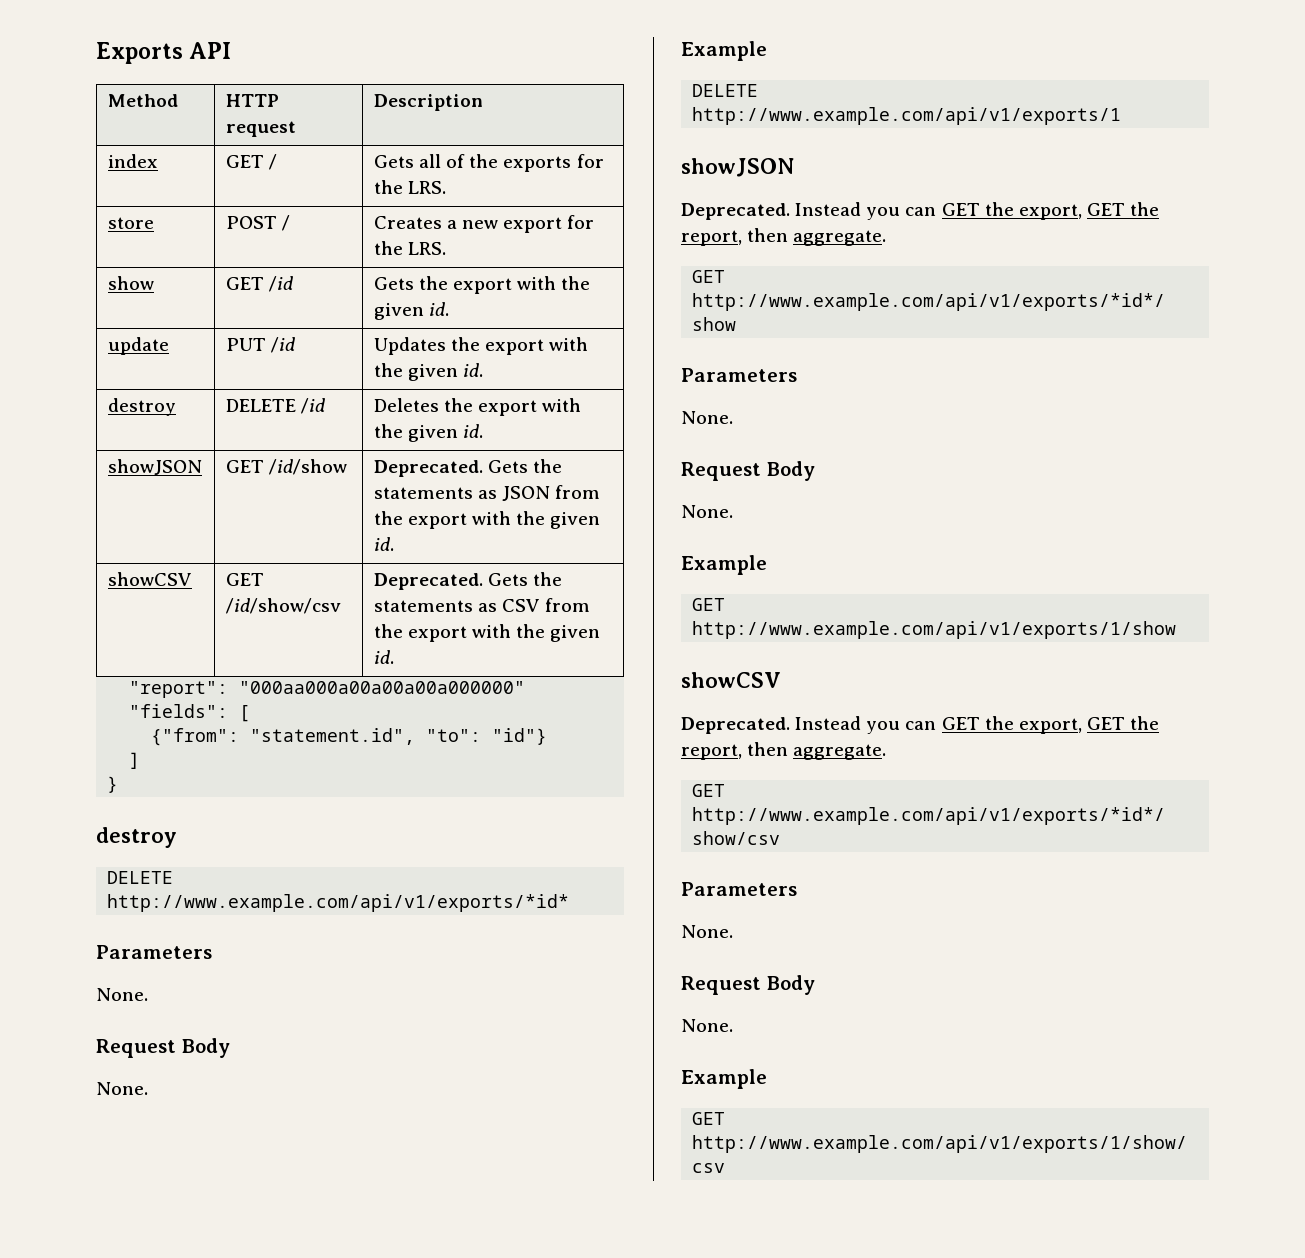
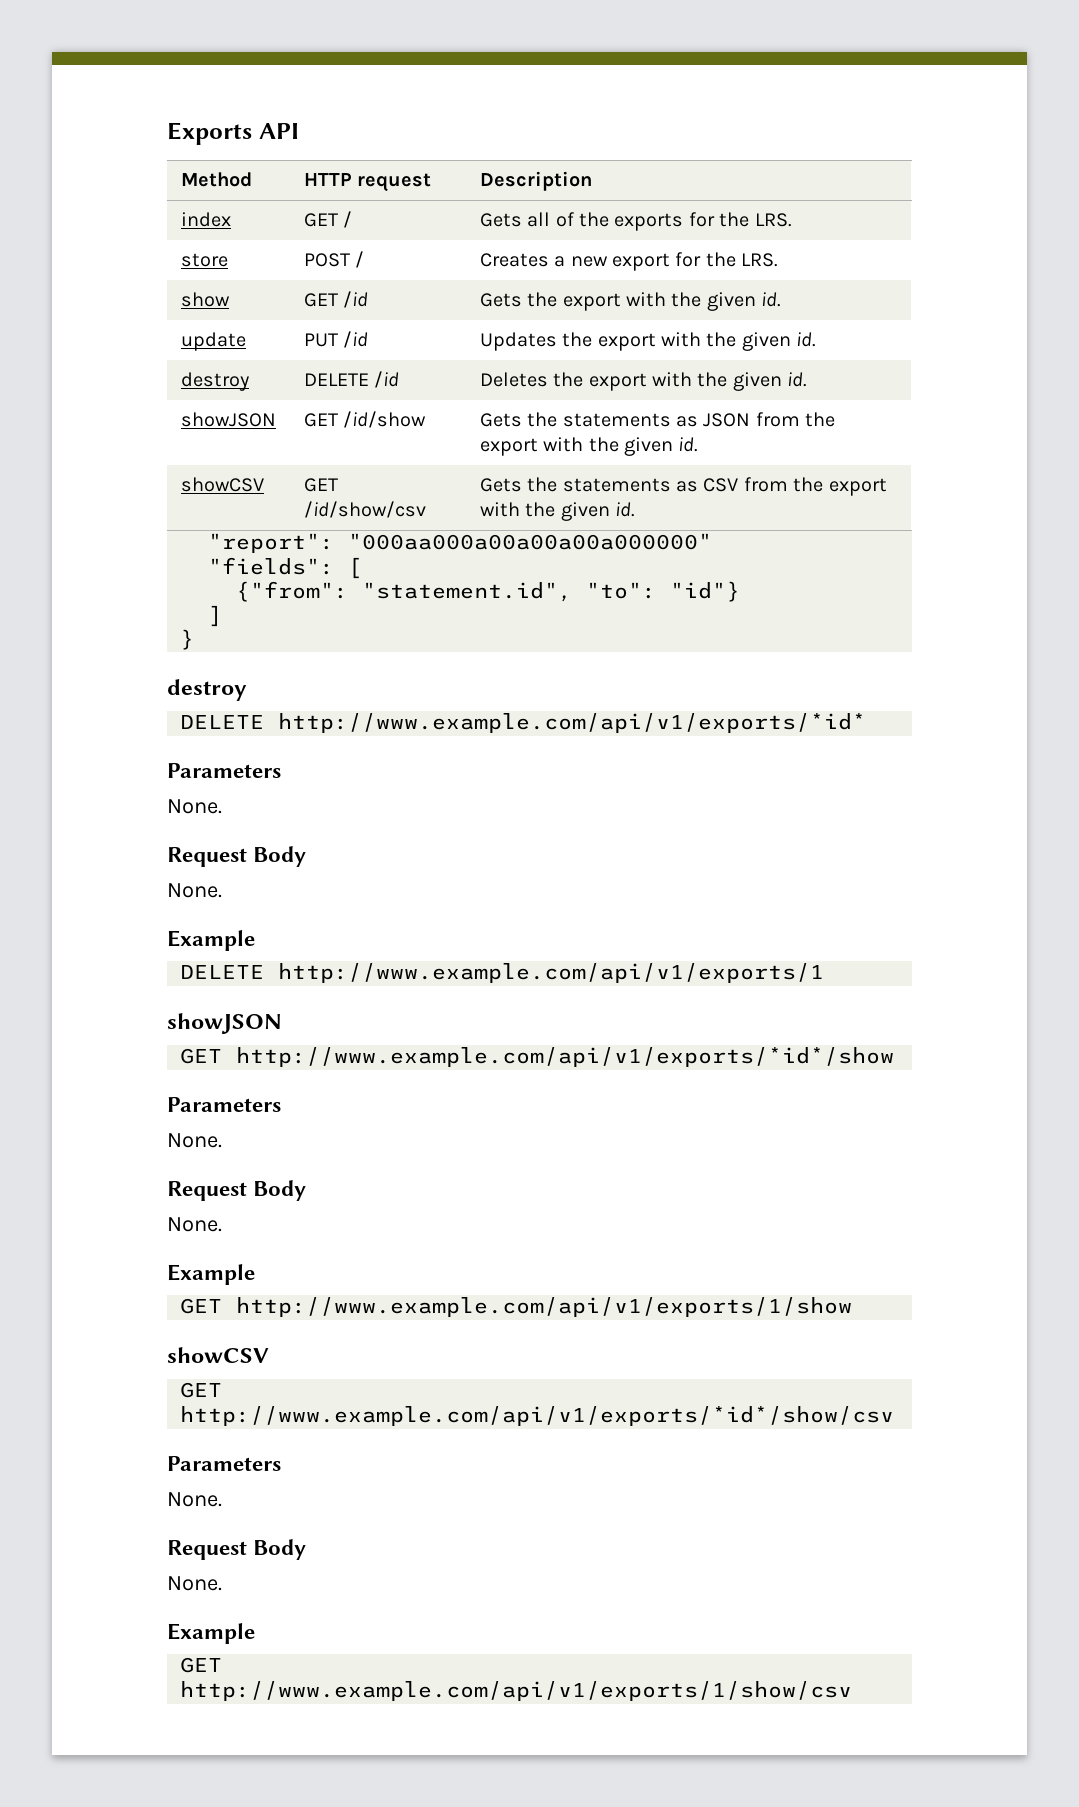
[373,460,483,477] Deprecated. -> (427, 419) none
[373,573,483,590] Deprecated. -> (426, 509) none
[681,202,1160,220] [681,228,887,246] // Deprecated. Instead you can GET the export, GET the report, then aggregate. -> (282, 1023) none
[681,716,1160,734] [681,742,887,760] // Deprecated. Instead you can GET the export, GET the report, then aggregate. -> (269, 1355) none

